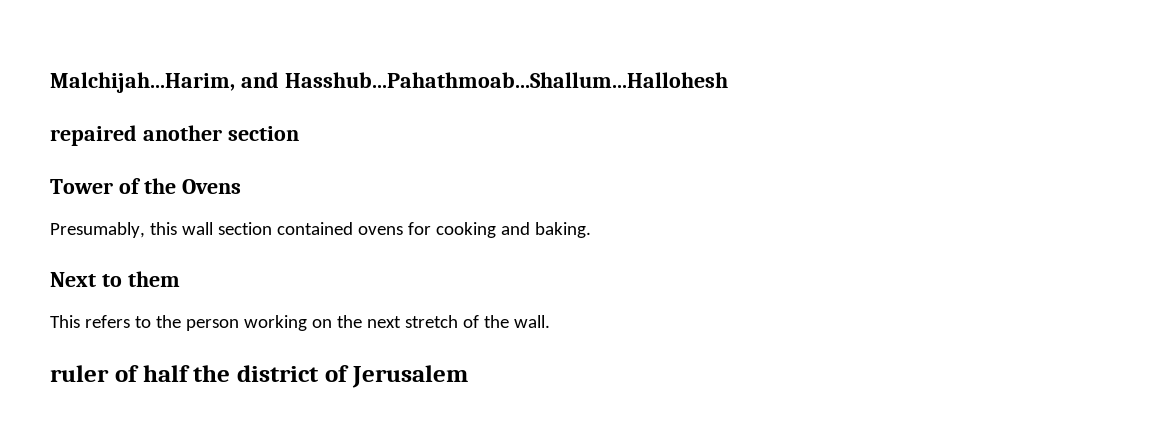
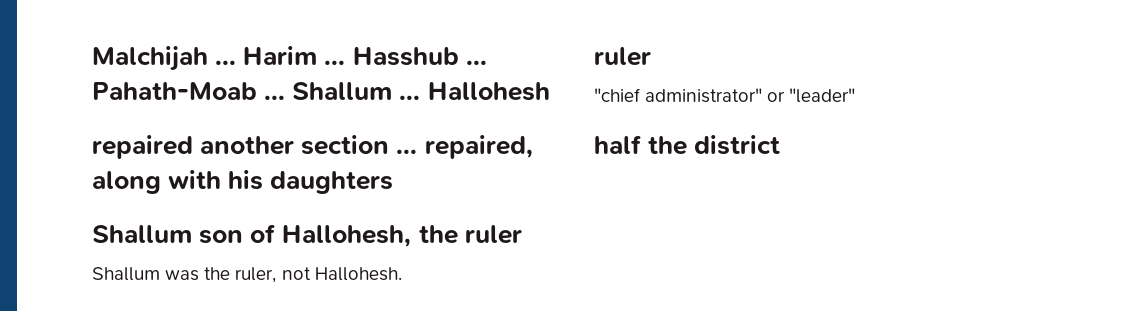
[50,72,728,93] [50,125,299,146] [50,178,241,194] [50,222,591,238] [50,271,180,287] [50,315,550,331] [50,365,139,382] Malchijah...Harim, and Hasshub...Pahathmoab...Shallum...Hallohesh // repaired another section // Tower of the Ovens // Presumably, this wall section contained ovens for cooking and baking. // Next to them // This refers to the person working on the next stretch of the wall. // ruler of -> [92,46,487,71] [92,82,550,101] [92,135,533,159] [92,170,394,194] [92,224,522,248] [92,267,402,283] [594,47,651,66] [594,88,856,103] Malchijah ... Harim ... Hasshub ... Pahath-Moab ... Shallum ... Hallohesh // repaired another section ... repaired, along with his daughters // Shallum son of Hallohesh, the ruler // Shallum was the ruler, not Hallohesh. // ruler // "chief administrator" or "leader" //
[324,365,468,388] of Jerusalem -> (781, 145) none

